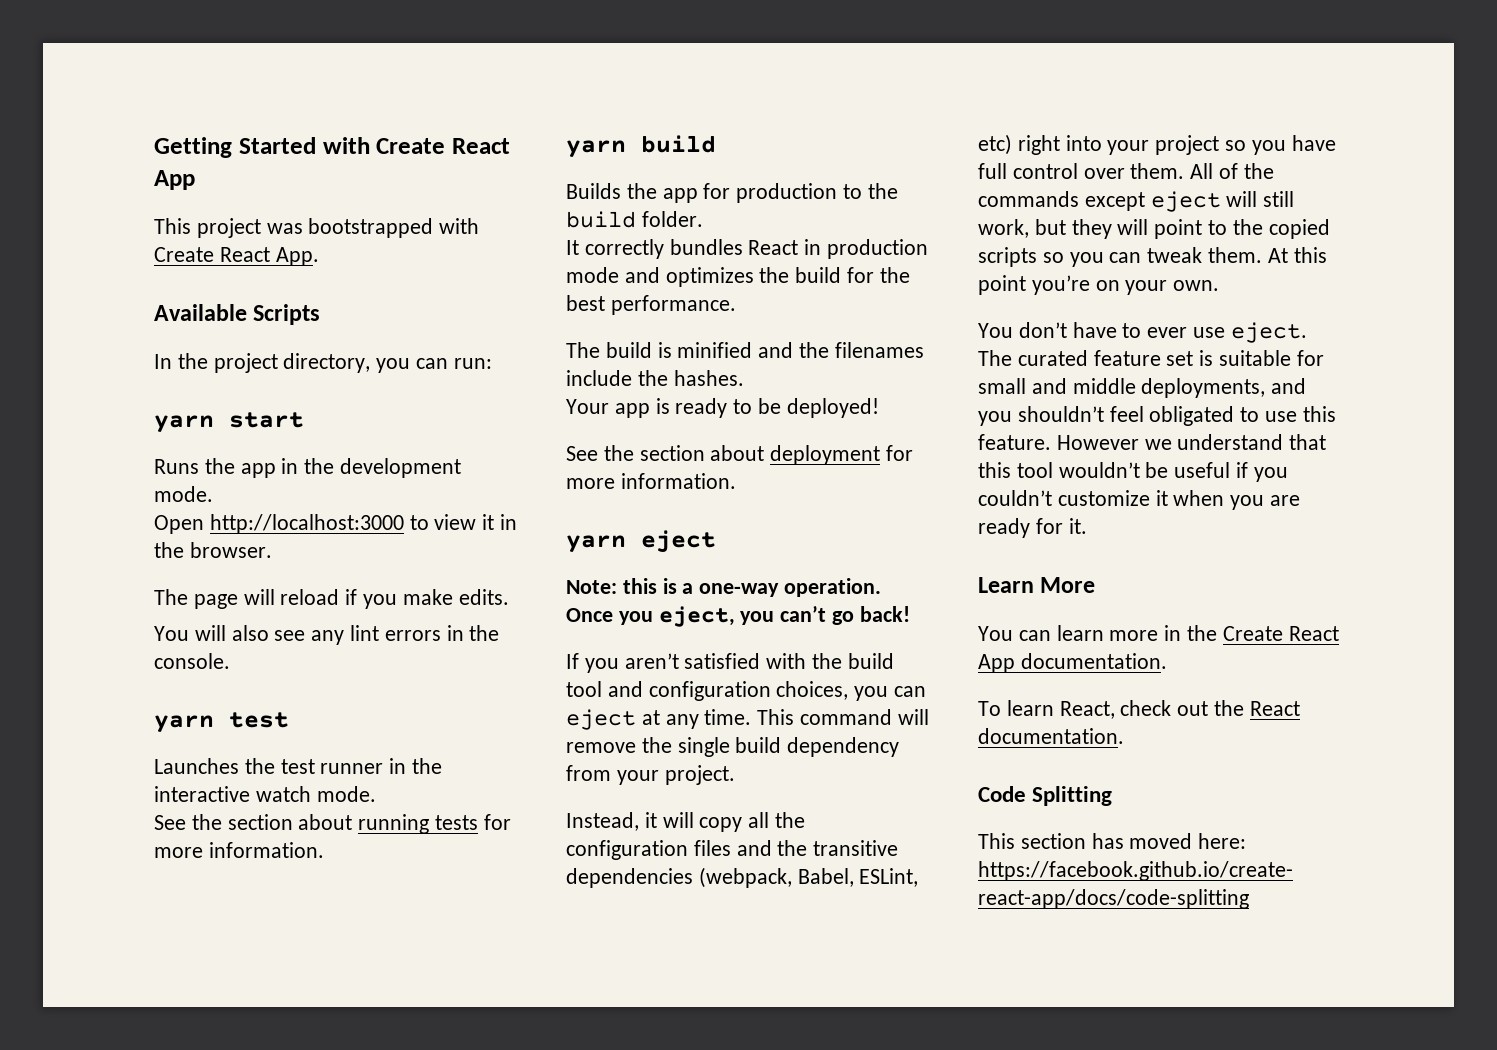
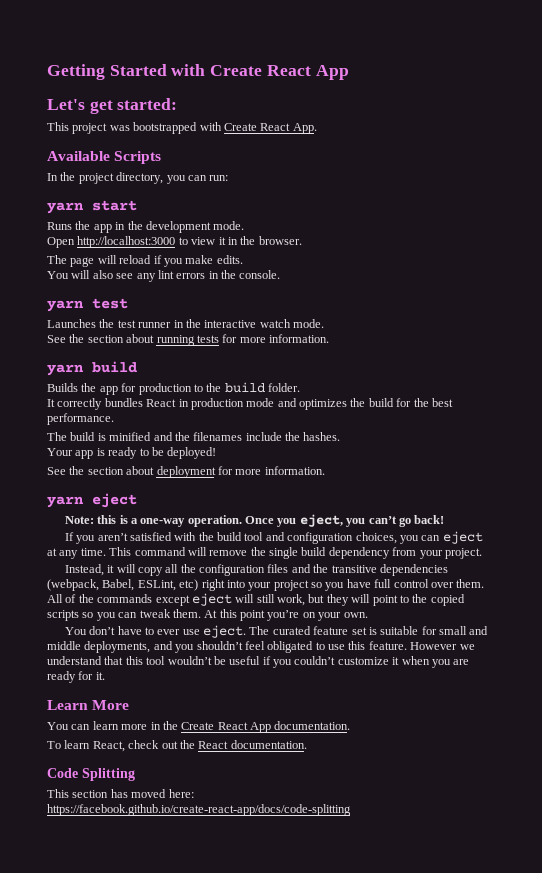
(195, 180) none -> [47,98,178,114] // Let's get started:

